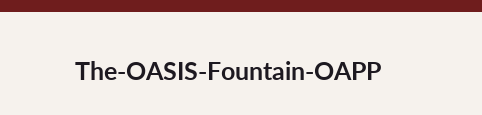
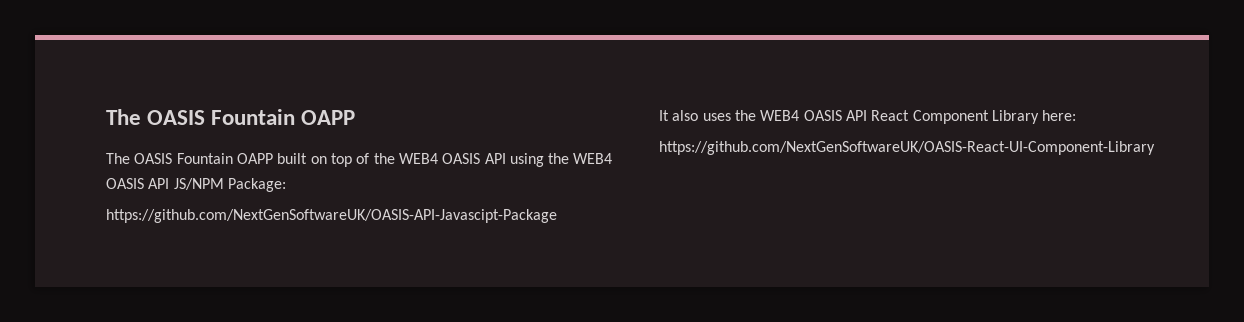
[75,61,381,80] The-OASIS-Fountain-OAPP -> [106,109,356,125] [106,153,613,167] [106,178,286,192] [106,209,557,223] [659,110,1077,124] [659,141,1155,155] The OASIS Fountain OAPP // The OASIS Fountain OAPP built on top of the WEB4 OASIS API using the WEB4 OASIS API JS/NPM Package: // https://github.com/NextGenSoftwareUK/OASIS-API-Javascipt-Package // It also uses the WEB4 OASIS API React Component Library here: // https://github.com/NextGenSoftwareUK/OASIS-React-UI-Component-Library

